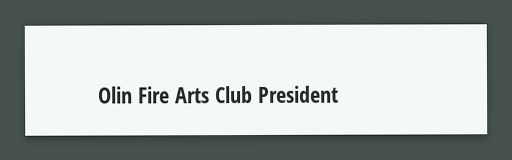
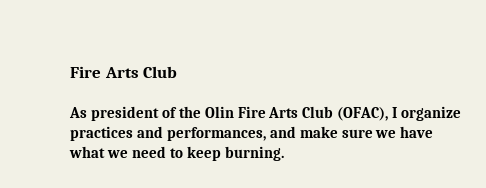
[98,85,339,104] Olin Fire Arts Club President -> [70,66,178,78] [69,106,462,121] [70,126,434,141] [69,146,284,161] Fire Arts Club // As president of the Olin Fire Arts Club (OFAC), I organize practices and performances, and make sure we have what we need to keep burning.

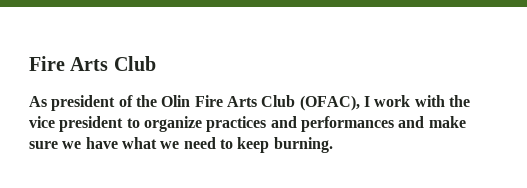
(398, 112) none -> [374,95,470,107] [29,116,140,132] work with the vice president to
[166,127,266,141] performances, -> [300,116,394,132] performances

